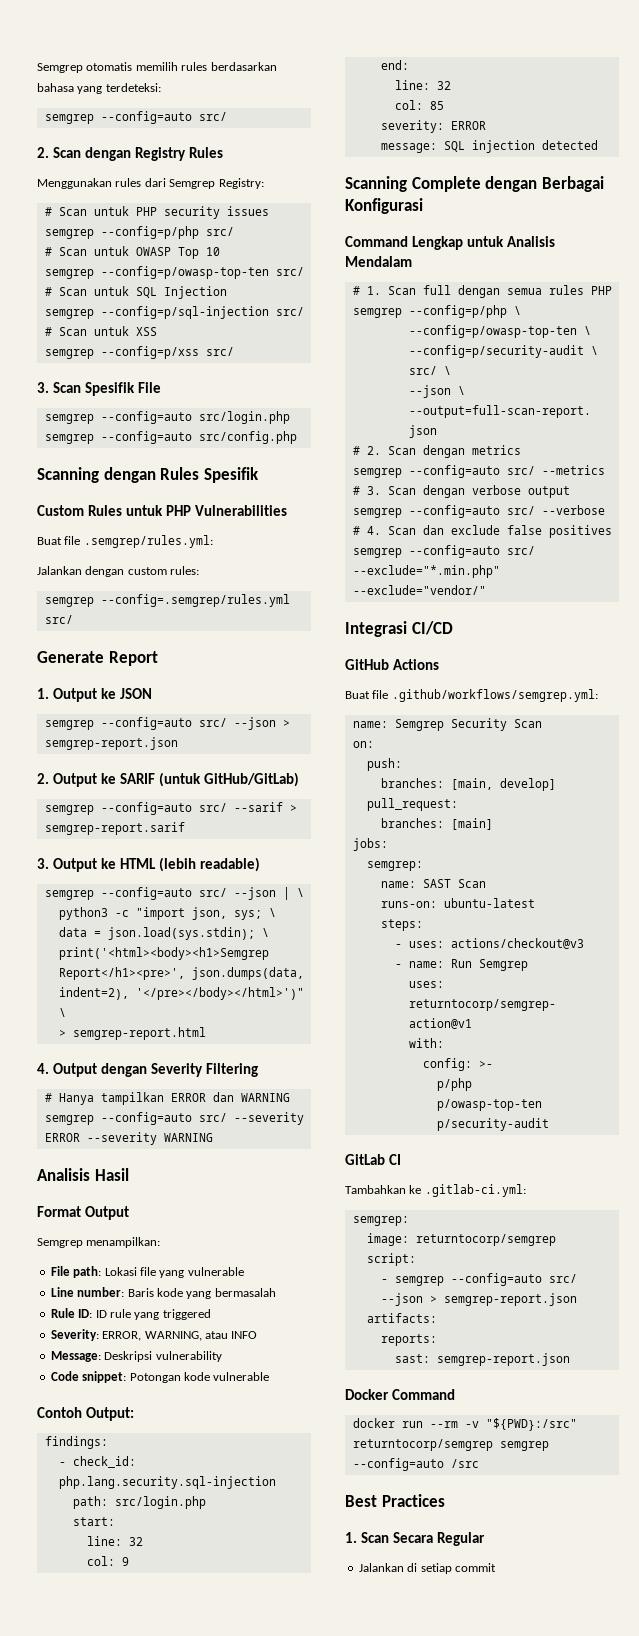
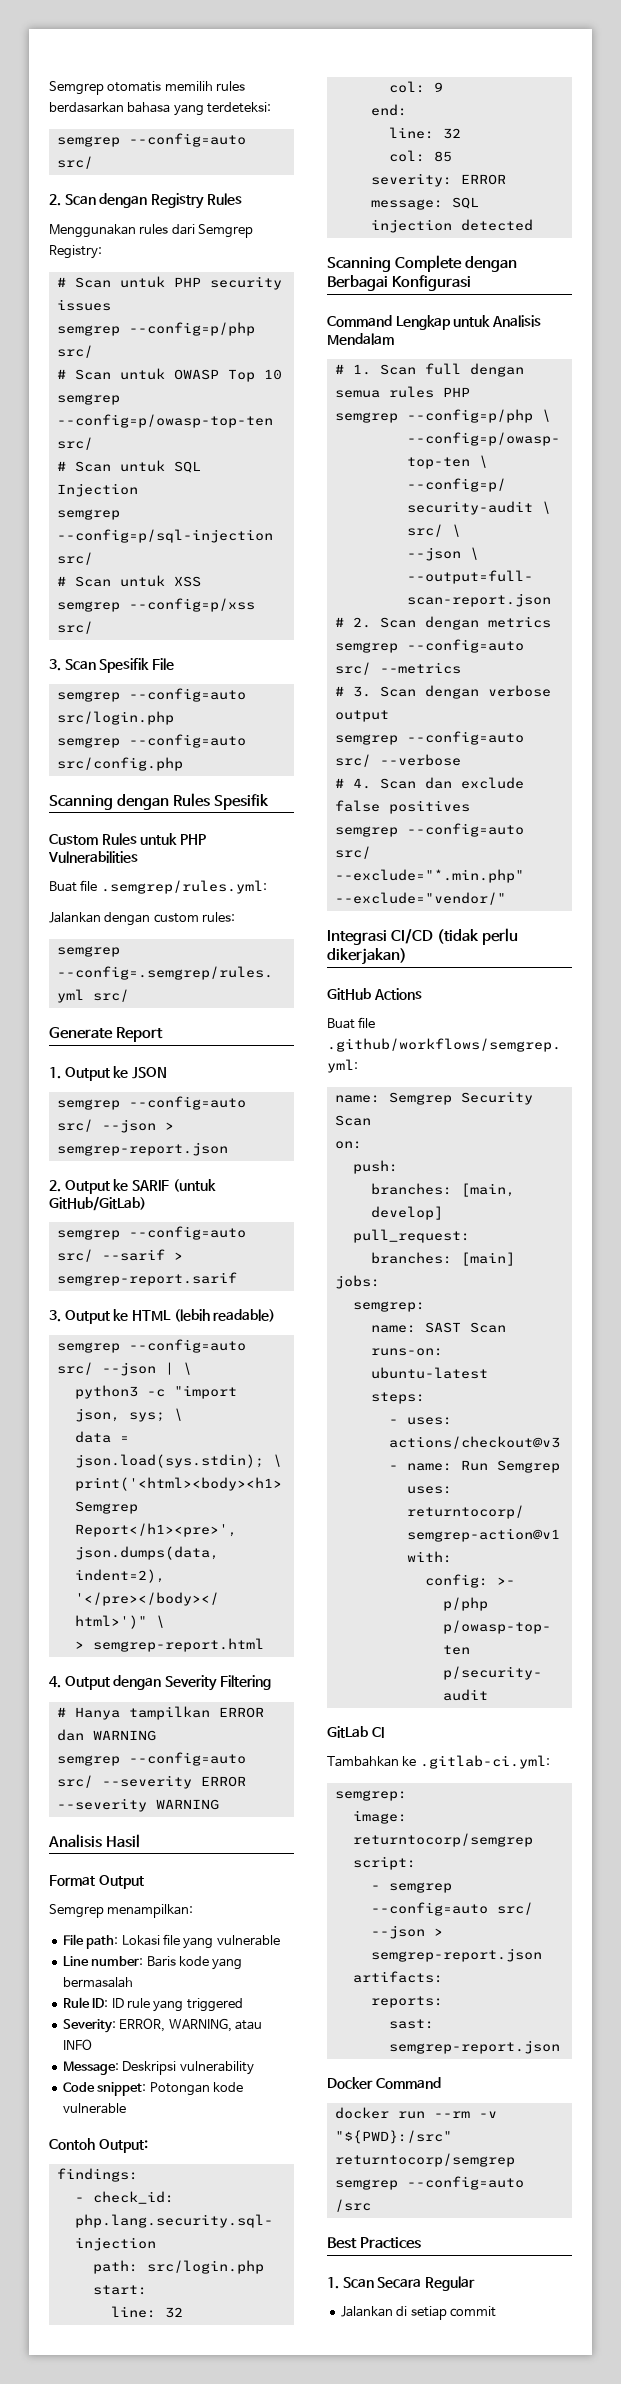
(453, 628) none -> [436,928,518,945] [327,948,407,965] (tidak perlu dikerjakan)

